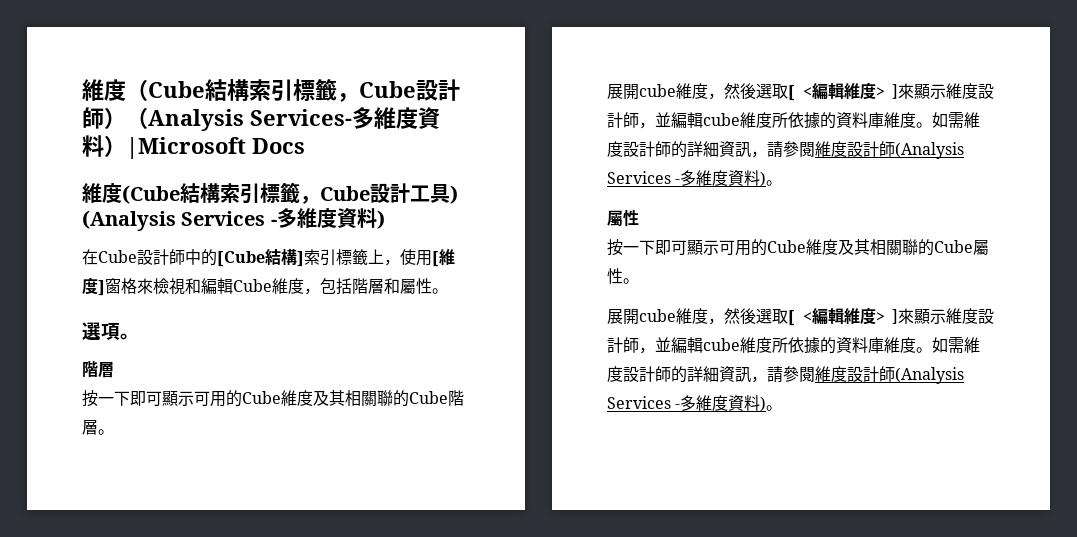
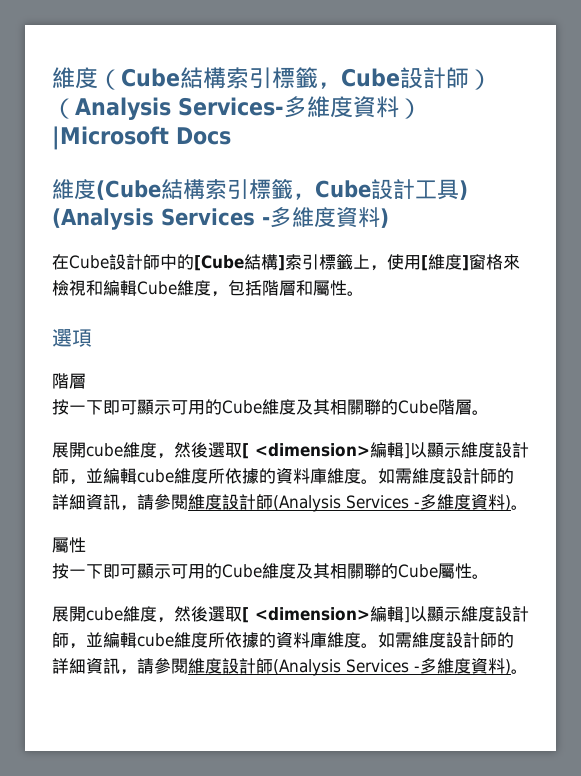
[120,333,139,340] 。 -> (92, 338) none
[802,82,914,100] <編輯維度> ]來 -> [255,442,427,459] <dimension>編輯]以
[802,307,914,325] <編輯維度> ]來 -> [255,606,427,623] <dimension>編輯]以

